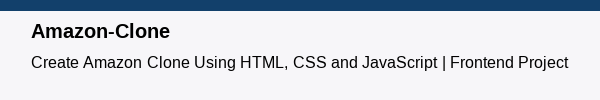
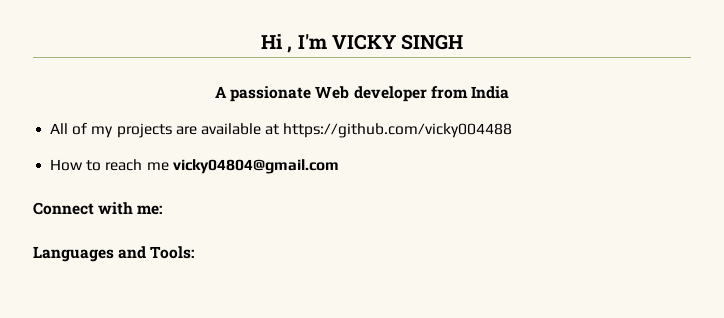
[31,23,170,38] [31,56,570,71] Amazon-Clone // Create Amazon Clone Using HTML, CSS and JavaScript | Frontend Project -> [260,34,464,53] [215,86,509,102] [50,123,513,138] [50,159,339,174] [33,202,163,215] [33,246,195,262] Hi , I'm VICKY SINGH // A passionate Web developer from India // All of my projects are available at https://github.com/vicky004488 // How to reach me vicky04804@gmail.com // Connect with me: // Languages and Tools:

